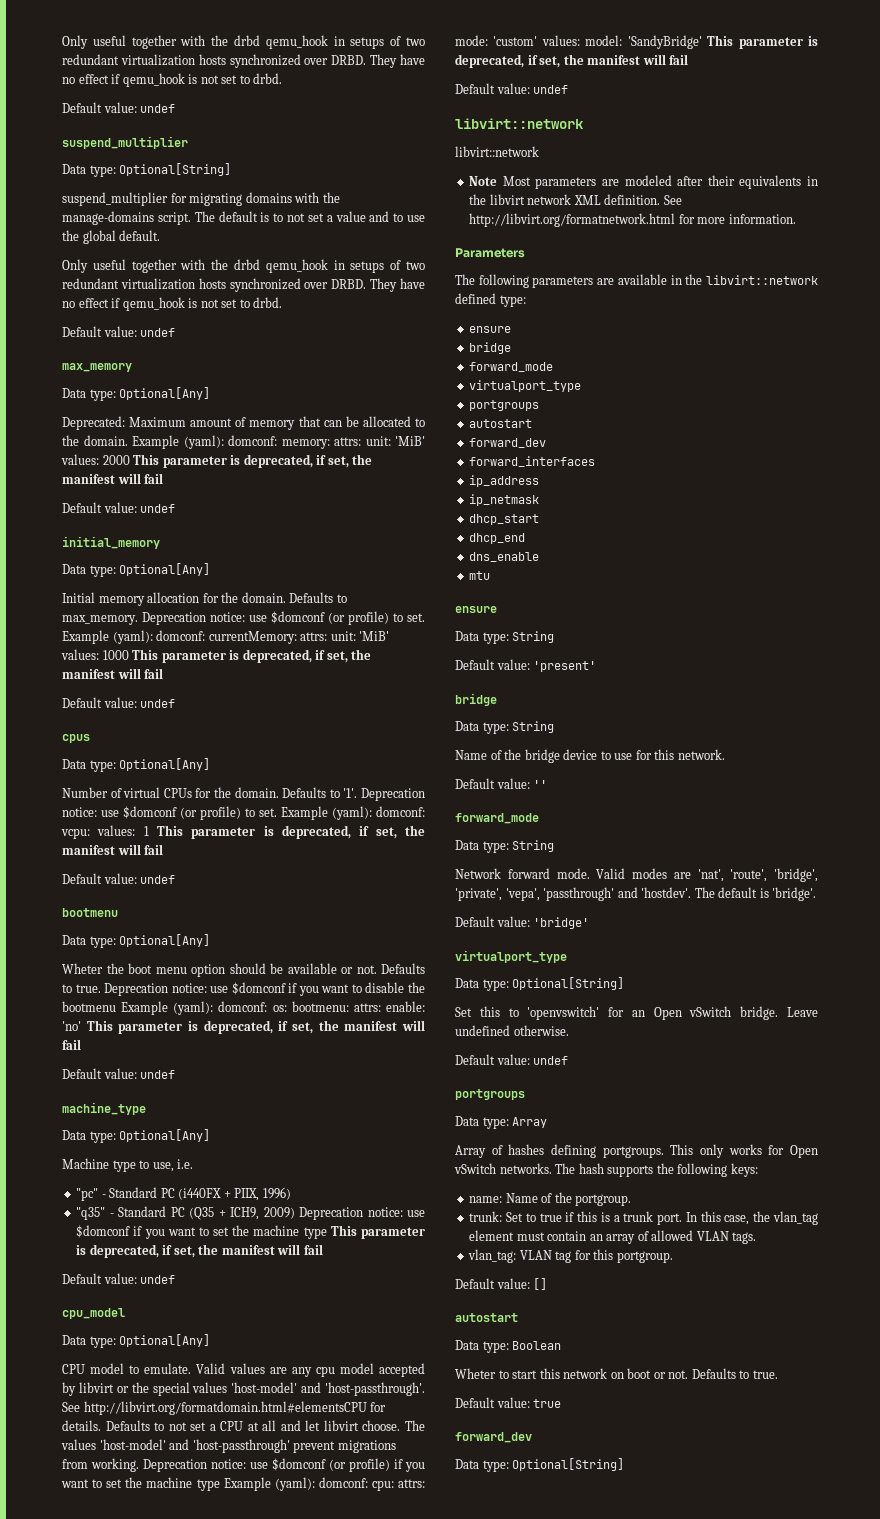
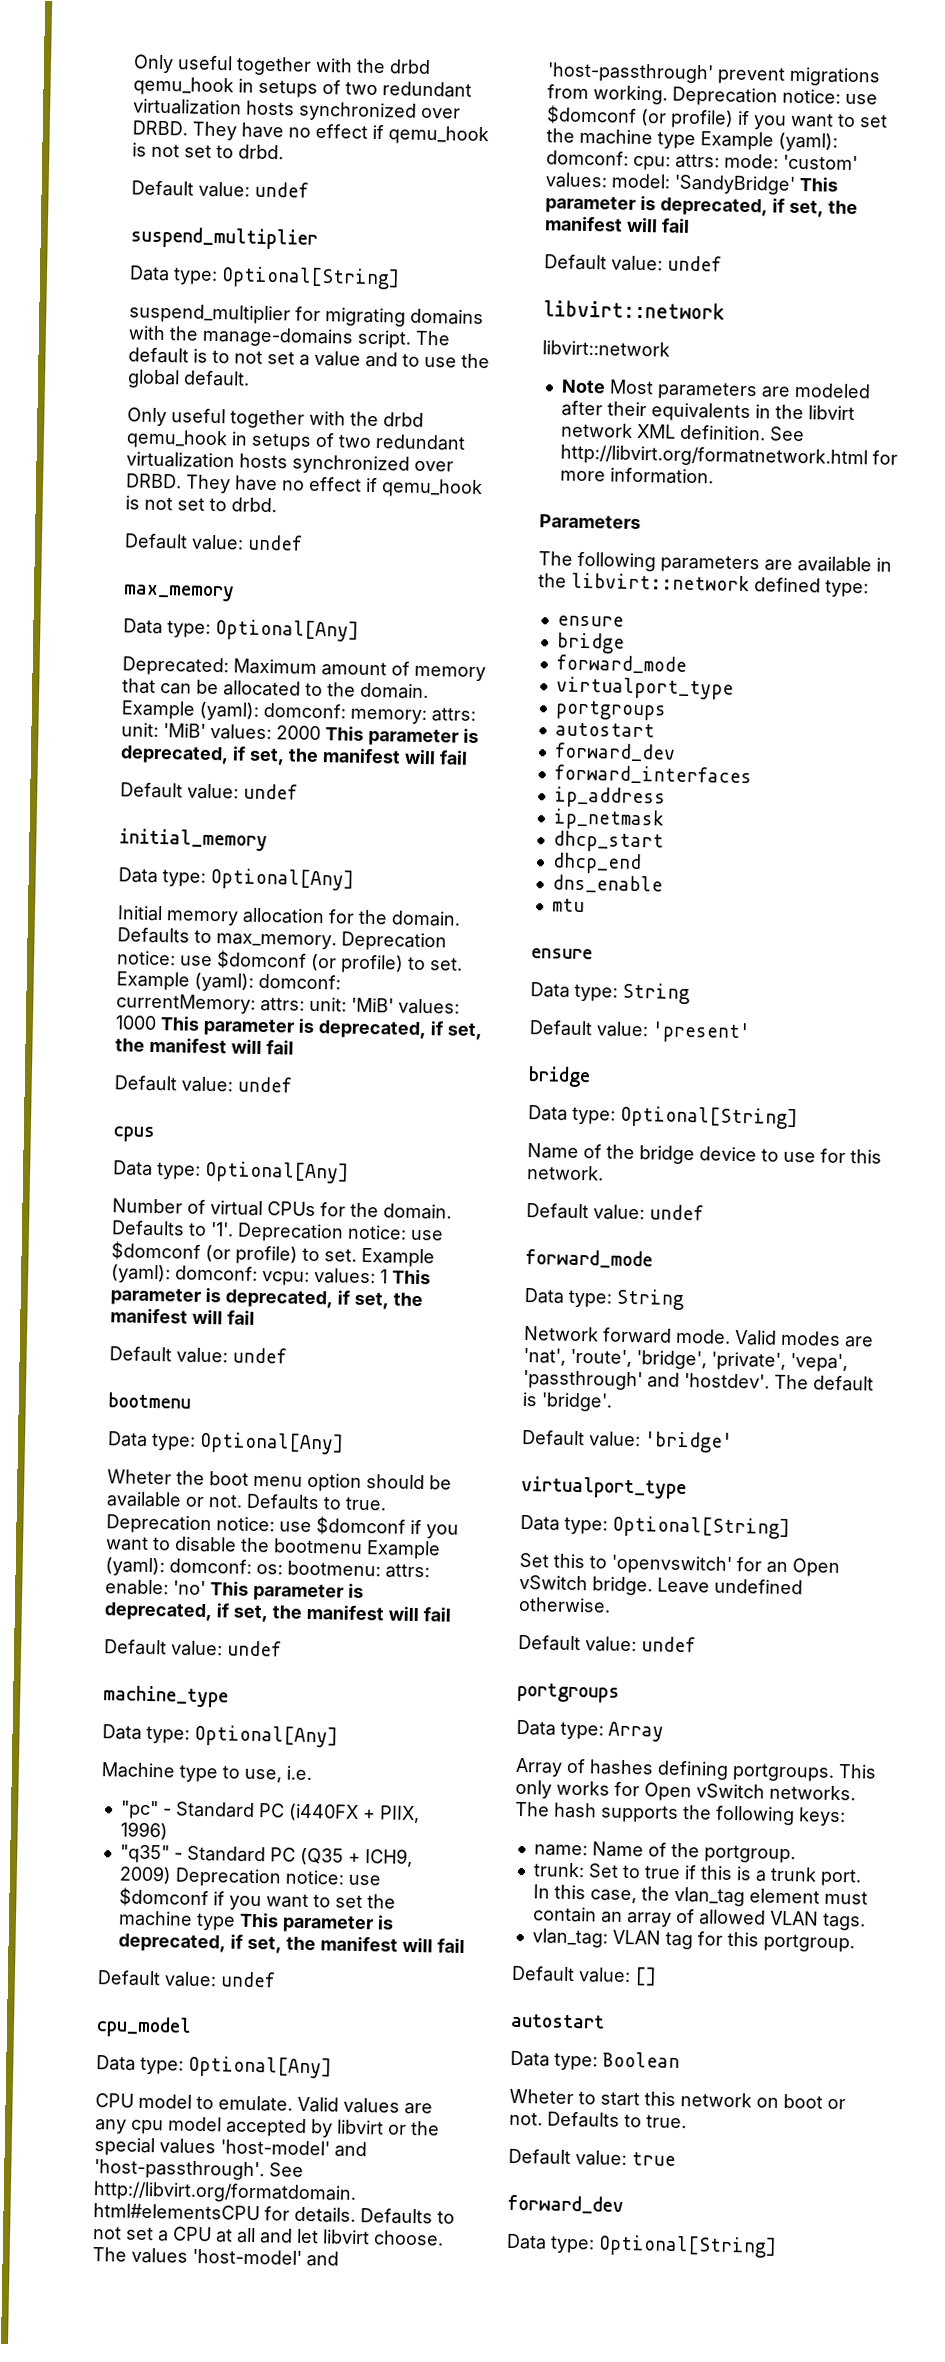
[512,721,555,733] String -> [620,1105,798,1130] Optional[String]
[533,780,548,789] '' -> [649,1204,704,1221] undef

